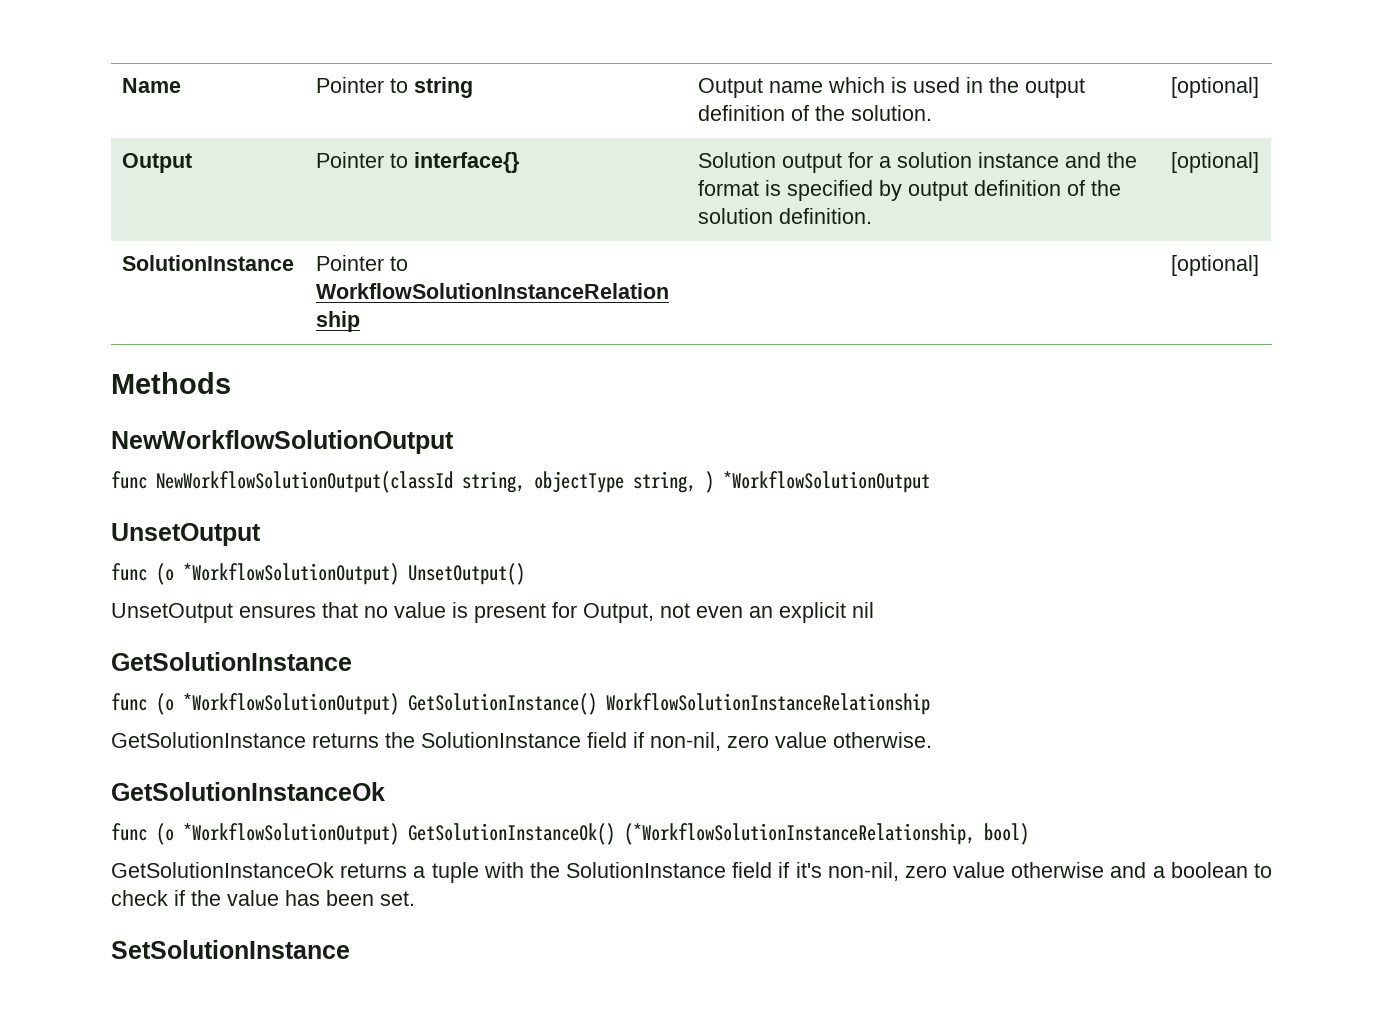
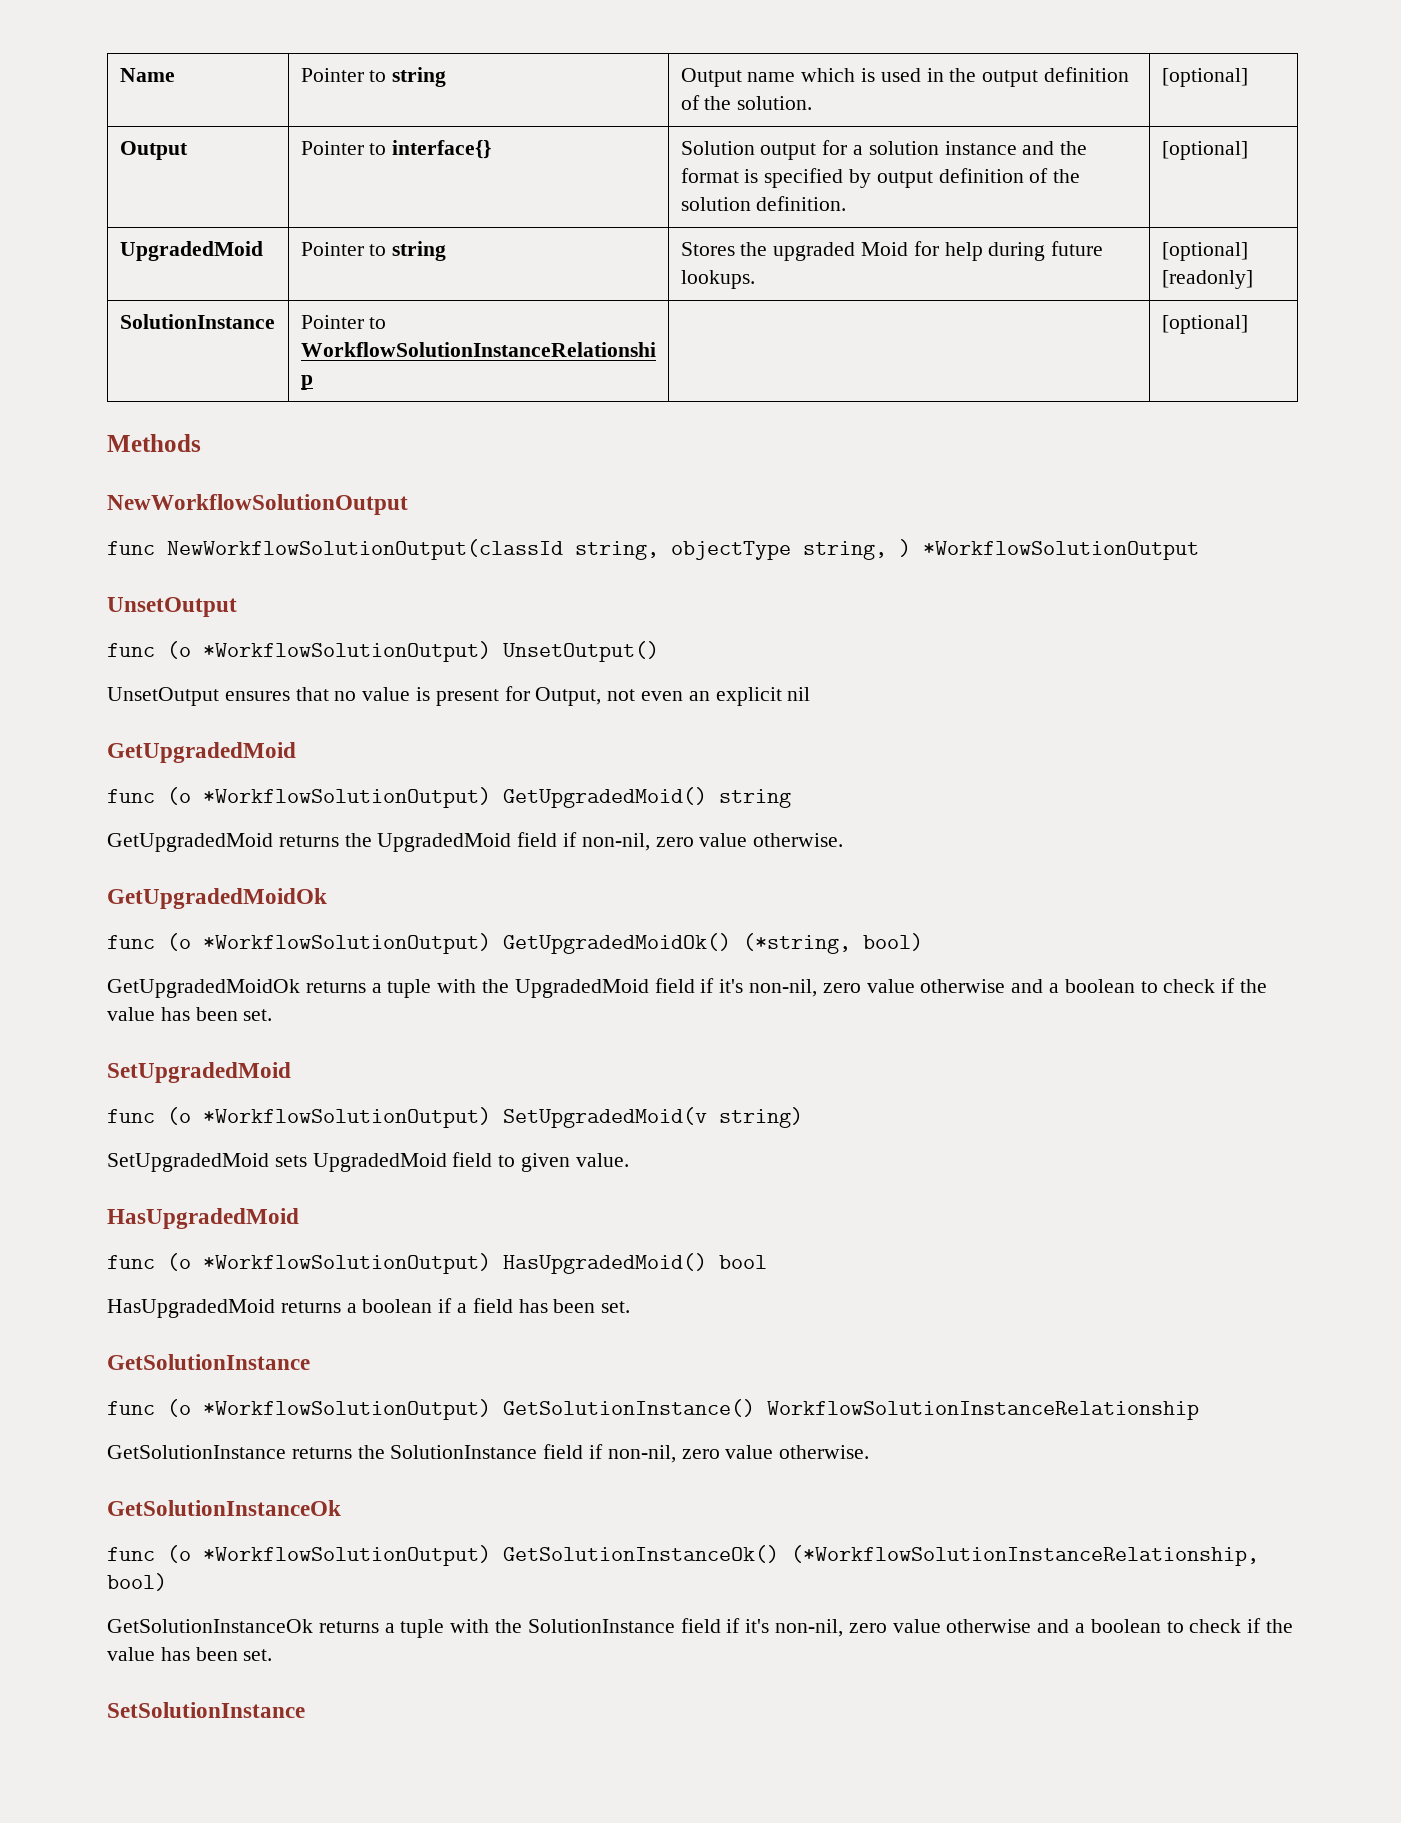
(1259, 162) none -> [119,241,263,261] [300,241,447,261] [680,241,1104,261] [680,270,755,289] [1161,242,1248,261] [1161,270,1253,289] // UpgradedMoid | Pointer to string | Stores the upgraded Moid for help during future lookups. | [optional] [readonly]
(874, 610) none -> [107,742,296,763] [107,787,791,808] [107,832,844,852] [107,888,327,909] [107,933,923,954] [107,978,1268,998] [107,1007,273,1021] [107,1062,291,1083] [107,1107,803,1128] [107,1152,629,1172] [107,1208,299,1229] [107,1253,767,1274] [107,1298,631,1318] // GetUpgradedMoid // func (o *WorkflowSolutionOutput) GetUpgradedMoid() string // GetUpgradedMoid returns the UpgradedMoid field if non-nil, zero value otherwise. // GetUpgradedMoidOk // func (o *WorkflowSolutionOutput) GetUpgradedMoidOk() (*string, bool) // GetUpgradedMoidOk returns a tuple with the UpgradedMoid field if it's non-nil, zero value otherwise and a boolean to check if the value has been set. // SetUpgradedMoid // func (o *WorkflowSolutionOutput) SetUpgradedMoid(v string) // SetUpgradedMoid sets UpgradedMoid field to given value. // HasUpgradedMoid // func (o *WorkflowSolutionOutput) HasUpgradedMoid() bool // HasUpgradedMoid returns a boolean if a field has been set.

